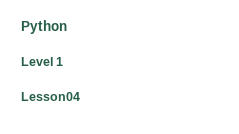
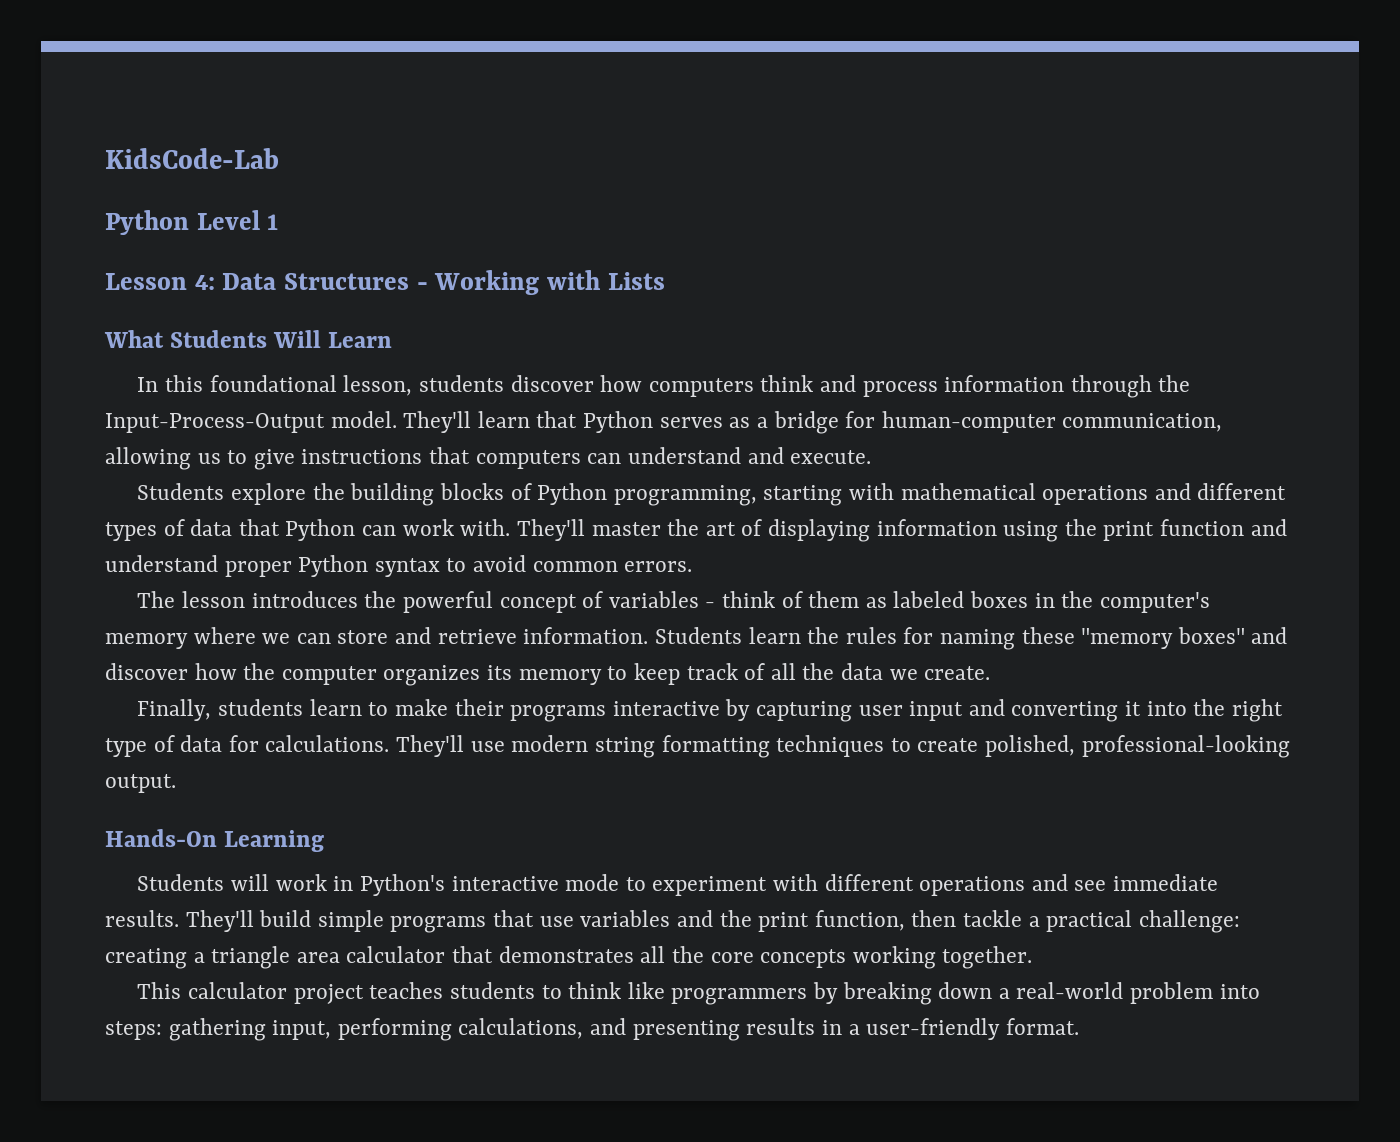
[21,20,67,34] Python // -> [105,148,279,169] [105,210,189,235] KidsCode-Lab // Python
[21,92,80,101] Lesson04 -> [105,270,665,295] [104,330,393,348] [137,375,1191,398] [105,411,1223,434] [105,447,872,470] [137,483,1287,506] [105,519,1287,542] [105,555,693,577] [137,591,1210,613] [105,627,1288,650] [105,663,991,686] [137,699,1283,722] [105,735,1290,758] [105,774,176,793] [105,829,325,852] [137,874,1219,896] [105,910,1240,933] [105,946,1033,969] [137,982,1260,1005] [105,1018,1079,1041] Lesson 4: Data Structures - Working with Lists // What Students Will Learn // In this foundational lesson, students discover how computers think and process information through the Input-Process-Output model. They'll learn that Python serves as a bridge for human-computer communication, allowing us to give instructions that computers can understand and execute. // Students explore the building blocks of Python programming, starting with mathematical operations and different types of data that Python can work with. They'll master the art of displaying information using the print function and understand proper Python syntax to avoid common errors. // The lesson introduces the powerful concept of variables - think of them as labeled boxes in the computer's memory where we can store and retrieve information. Students learn the rules for naming these "memory boxes" and discover how the computer organizes its memory to keep track of all the data we create. // Finally, students learn to make their programs interactive by capturing user input and converting it into the right type of data for calculations. They'll use modern string formatting techniques to create polished, professional-looking output. // Hands-On Learning // Students will work in Python's interactive mode to experiment with different operations and see immediate results. They'll build simple programs that use variables and the print function, then tackle a practical challenge: creating a triangle area calculator that demonstrates all the core concepts working together. // This calculator project teaches students to think like programmers by breaking down a real-world problem into steps: gathering input, performing calculations, and presenting results in a user-friendly format.

